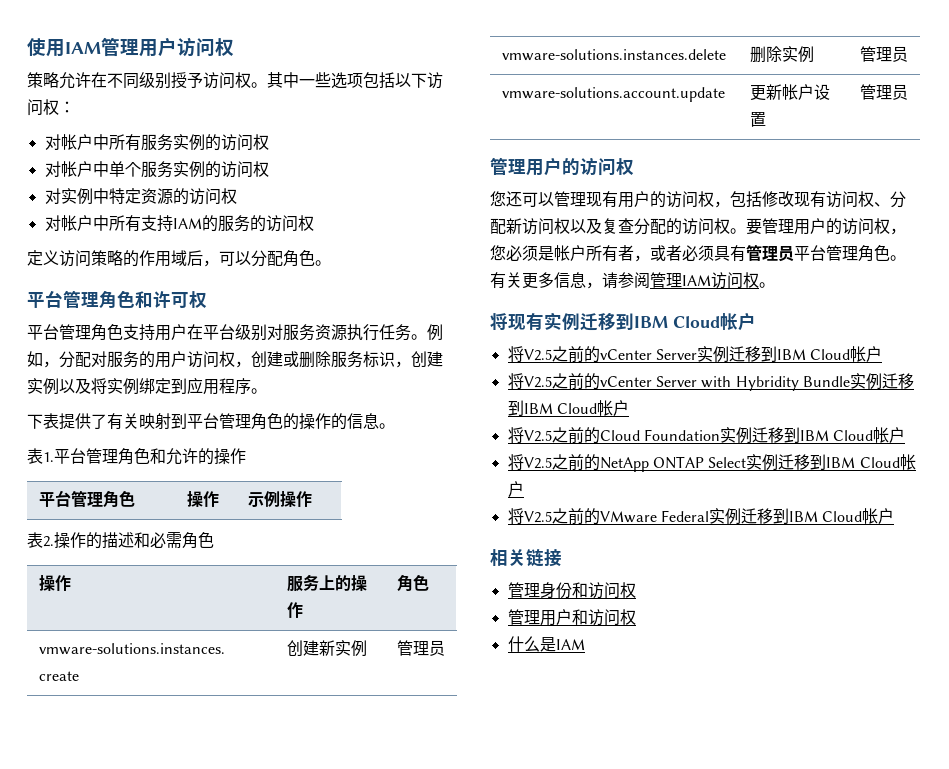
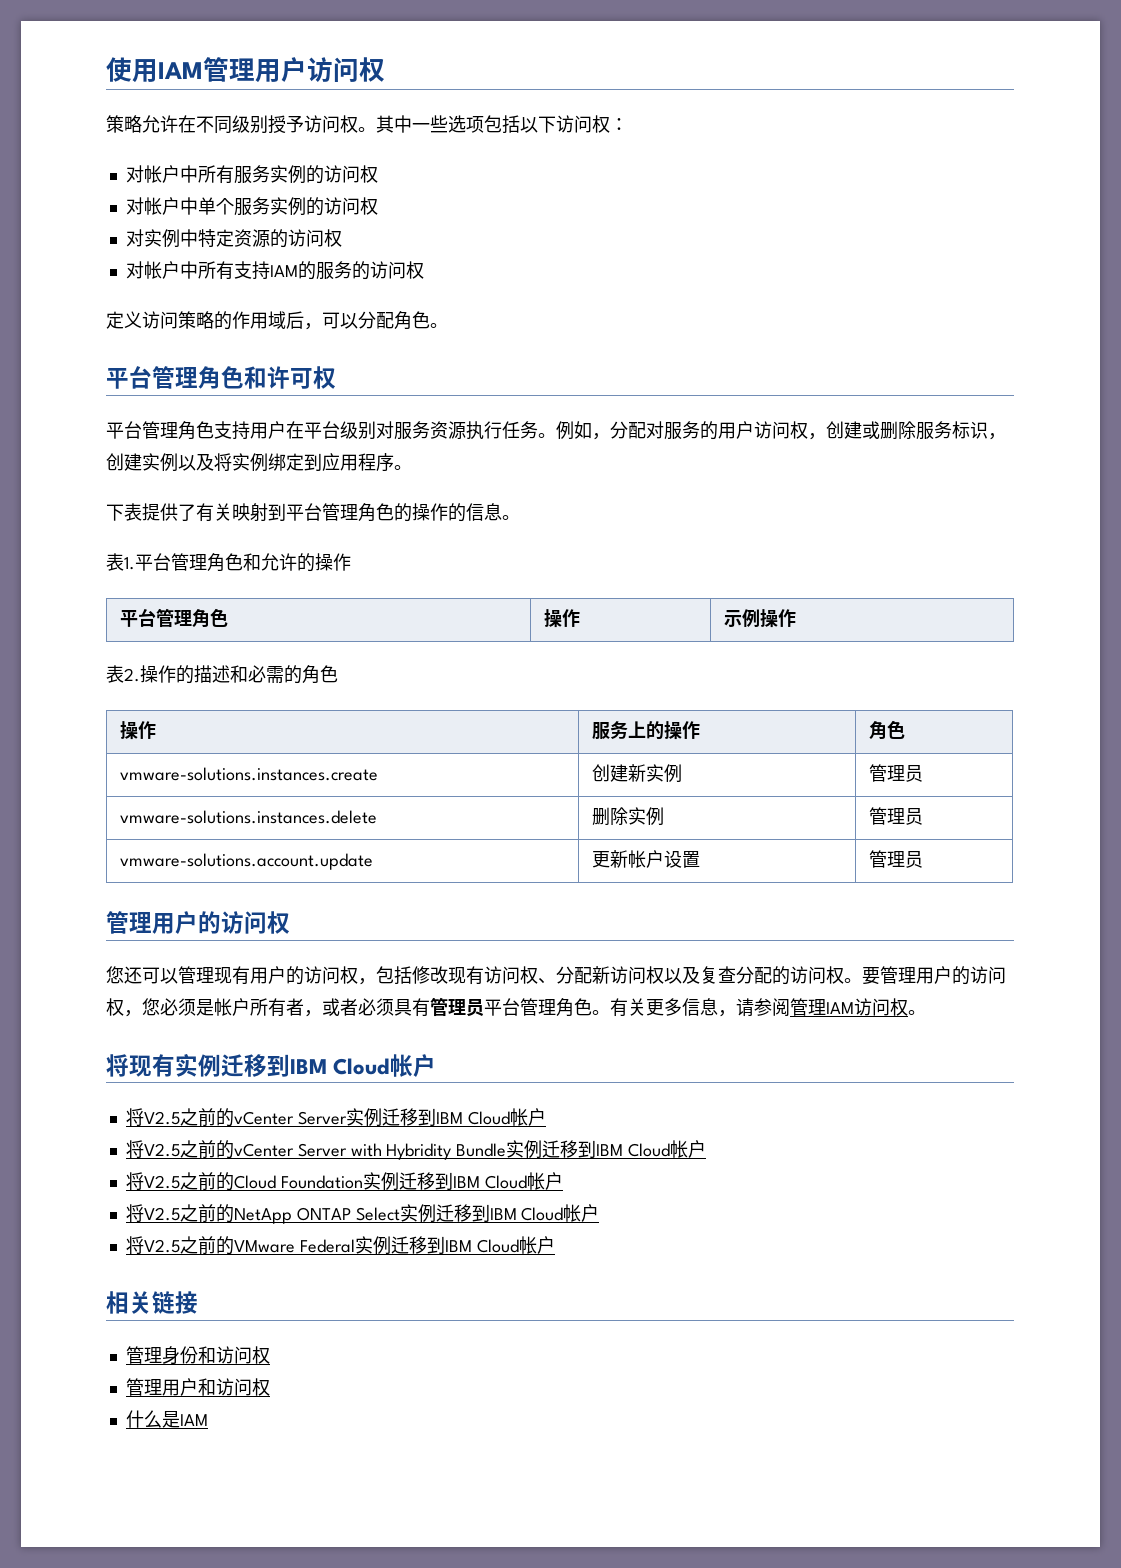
(182, 540) none -> [284,665,302,684] 的

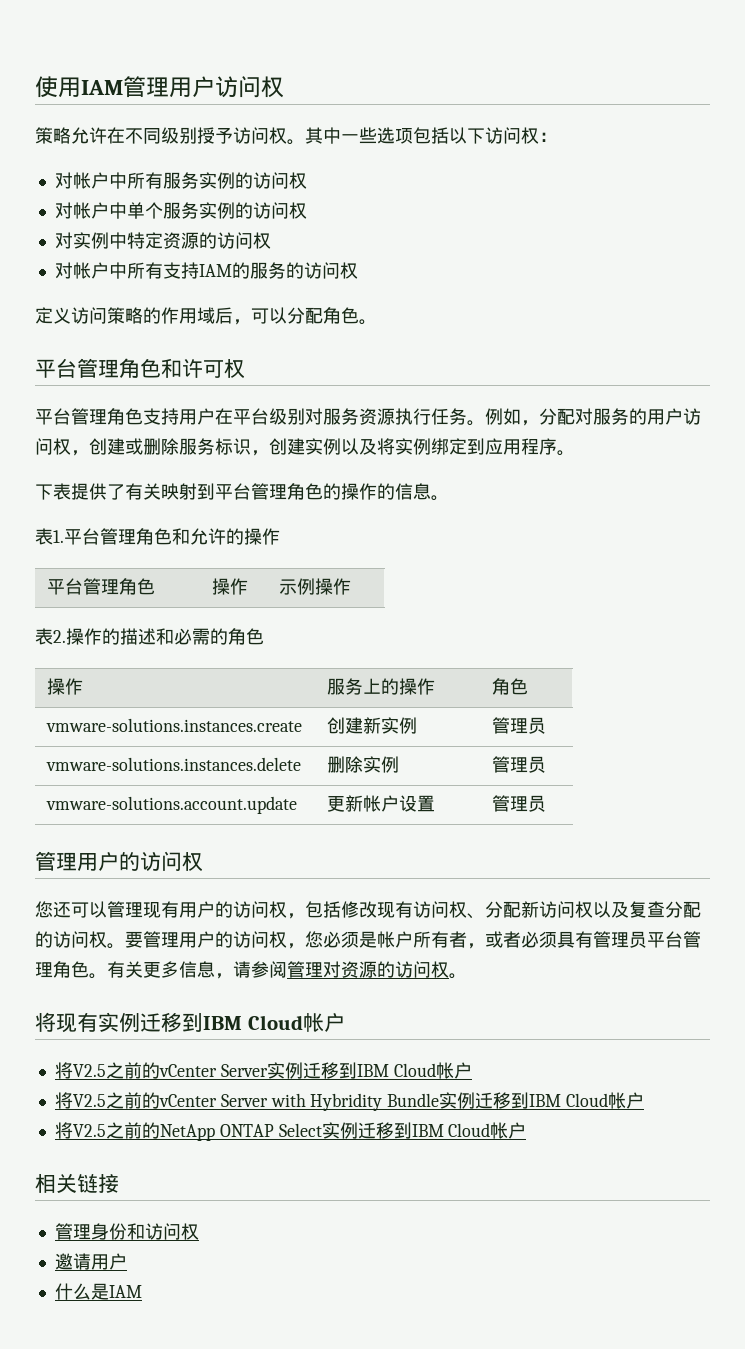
[826,1002,854,1014] IAM -> [323,961,395,978] 对资源的
[125,1172,563,1191] // 将V2.5之前的Cloud Foundation实例迁移到IBM Cloud帐户 -> (645, 1100) none
[125,1236,555,1255] // 将V2.5之前的VMware Federal实例迁移到IBM Cloud帐户 -> (527, 1130) none
[125,1378,270,1396] 管理用户和访问权 -> [54,1253,127,1270] 邀请用户

